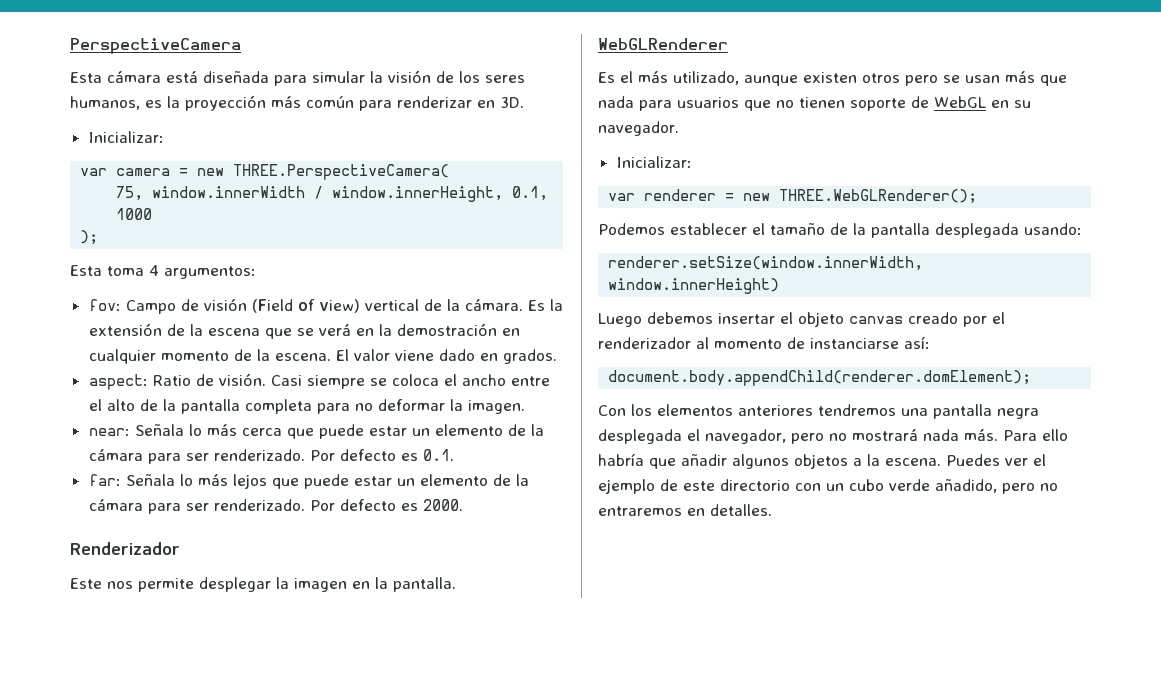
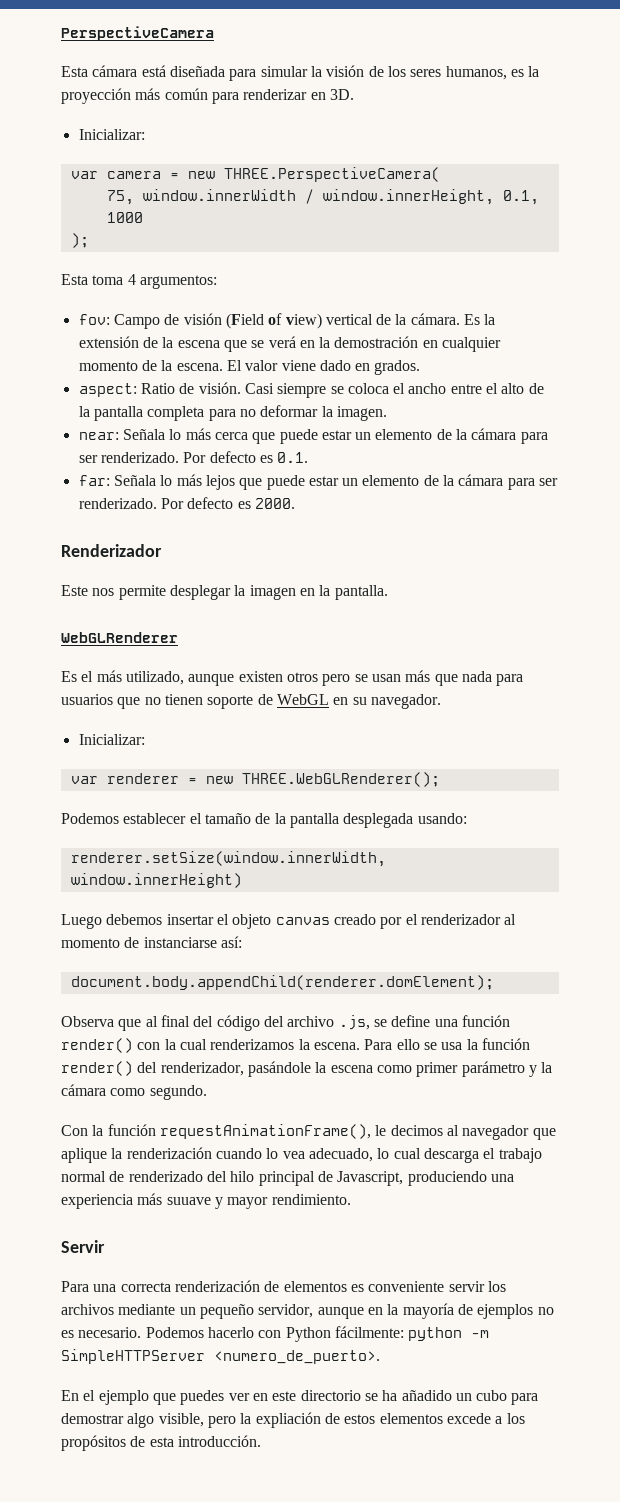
[598,404,1039,419] [598,429,1068,444] [598,453,1046,469] [598,479,1058,494] [598,504,772,516] Con los elementos anteriores tendremos una pantalla negra desplegada el navegador, pero no mostrará nada más. Para ello habría que añadir algunos objetos a la escena. Puedes ver el ejemplo de este directorio con un cubo verde añadido, pero no entraremos en detalles. -> [61,1015,510,1031] [61,1038,530,1053] [61,1061,553,1077] [61,1084,207,1100] [61,1124,556,1140] [61,1147,542,1163] [61,1171,514,1186] [61,1193,351,1209] [61,1240,105,1253] [61,1280,506,1292] [61,1303,554,1319] [61,1326,490,1342] [61,1349,380,1364] [61,1390,539,1405] [61,1412,525,1428] [61,1435,261,1451] Observa que al final del código del archivo .js, se define una función render() con la cual renderizamos la escena. Para ello se usa la función render() del renderizador, pasándole la escena como primer parámetro y la cámara como segundo. // Con la función requestAnimationFrame(), le decimos al navegador que aplique la renderización cuando lo vea adecuado, lo cual descarga el trabajo normal de renderizado del hilo principal de Javascript, produciendo una experiencia más suuave y mayor rendimiento. // Servir // Para una correcta renderización de elementos es conveniente servir los archivos mediante un pequeño servidor, aunque en la mayoría de ejemplos no es necesario. Podemos hacerlo con Python fácilmente: python -m SimpleHTTPServer <numero_de_puerto>. // En el ejemplo que puedes ver en este directorio se ha añadido un cubo para demostrar algo visible, pero la expliación de estos elementos excede a los propósitos de esta introducción.

